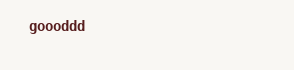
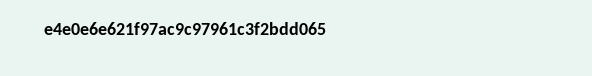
[29,20,85,34] goooddd -> [44,22,326,35] e4e0e6e621f97ac9c97961c3f2bdd065

